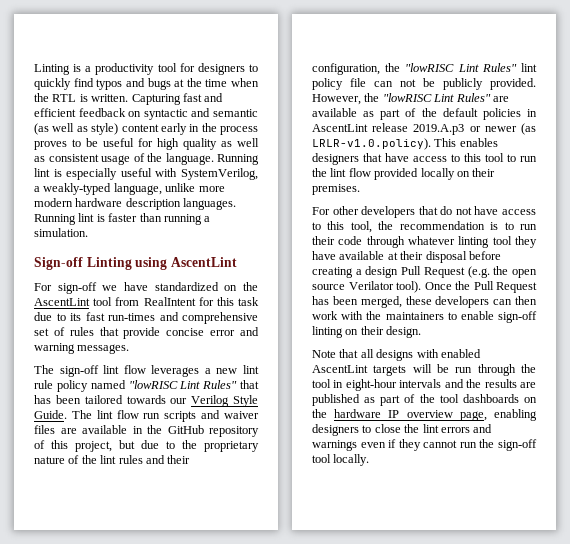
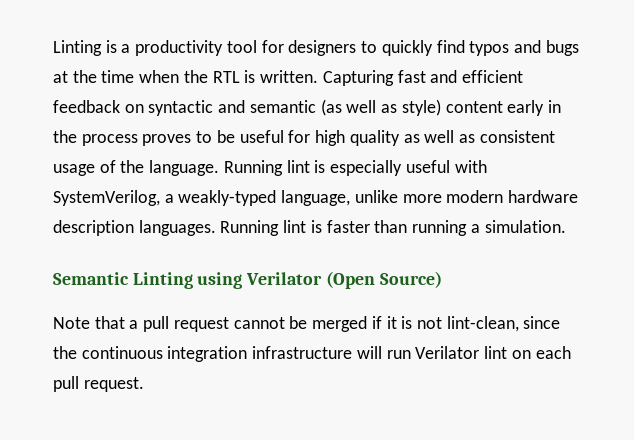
[34,257,83,270] Sign-off -> [53,272,129,285] Semantic
[170,257,237,267] [34,282,258,294] [34,297,259,306] [34,312,258,324] [34,327,259,339] [34,343,130,354] [34,365,259,377] [34,380,259,392] [34,395,258,407] [34,410,259,422] [34,425,259,437] [34,440,259,452] [34,455,191,464] [312,63,537,75] [312,78,536,90] [312,93,509,105] [312,108,537,120] [312,123,536,135] [312,138,498,150] [312,153,537,165] [312,168,496,180] [312,184,360,195] [312,206,536,218] [312,221,537,233] [312,236,537,248] [312,251,501,263] [312,266,537,278] [312,281,537,293] [312,296,537,308] [312,311,537,323] [312,326,422,338] [312,349,481,361] [312,364,536,376] [312,379,536,391] [312,394,537,406] [312,409,537,421] [312,424,493,436] [312,439,537,451] [312,454,370,466] AscentLint // For sign-off we have standardized on the AscentLint tool from RealIntent for this task due to its fast run-times and comprehensive set of rules that provide concise error and warning messages. // The sign-off lint flow leverages a new lint rule policy named "lowRISC Lint Rules" that has been tailored towards our Verilog Style Guide. The lint flow run scripts and waiver files are available in the GitHub repository of this project, but due to the proprietary nature of the lint rules and their configuration, the "lowRISC Lint Rules" lint policy file can not be publicly provided. However, the "lowRISC Lint Rules" are available as part of the default policies in AscentLint release 2019.A.p3 or newer (as LRLR-v1.0.policy). This enables designers that have access to this tool to run the lint flow provided locally on their premises. // For other developers that do not have access to this tool, the recommendation is to run their code through whatever linting tool they have available at their disposal before creating a design Pull Request (e.g. the open source Verilator tool). Once the Pull Request has been merged, these developers can then work with the maintainers to enable sign-off linting on their design. // Note that all designs with enabled AscentLint targets will be run through the tool in eight-hour intervals and the results are published as part of the tool dashboards on the hardware IP overview page, enabling designers to close the lint errors and warnings even if they cannot run the sign-off tool locally. -> [246,271,442,289] [53,316,561,332] [53,346,571,362] [53,376,144,392] Verilator (Open Source) // Note that a pull request cannot be merged if it is not lint-clean, since the continuous integration infrastructure will run Verilator lint on each pull request.

